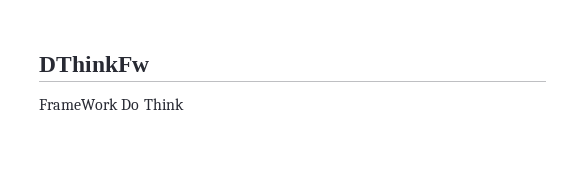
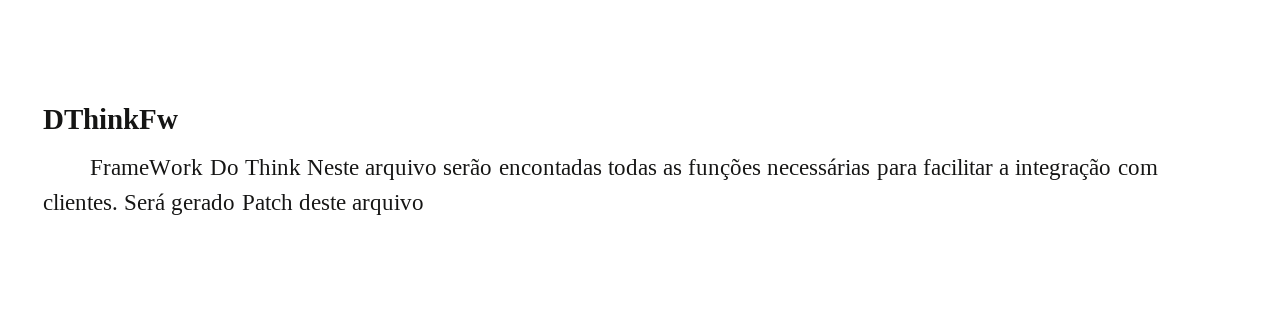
(184, 104) none -> [306,158,1158,180] [43,193,425,215] Neste arquivo serão encontadas todas as funções necessárias para facilitar a integração com clientes. Será gerado Patch deste arquivo

